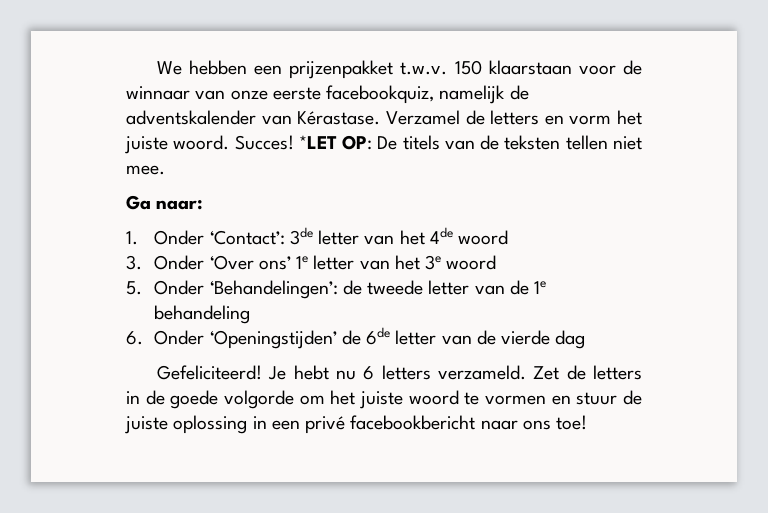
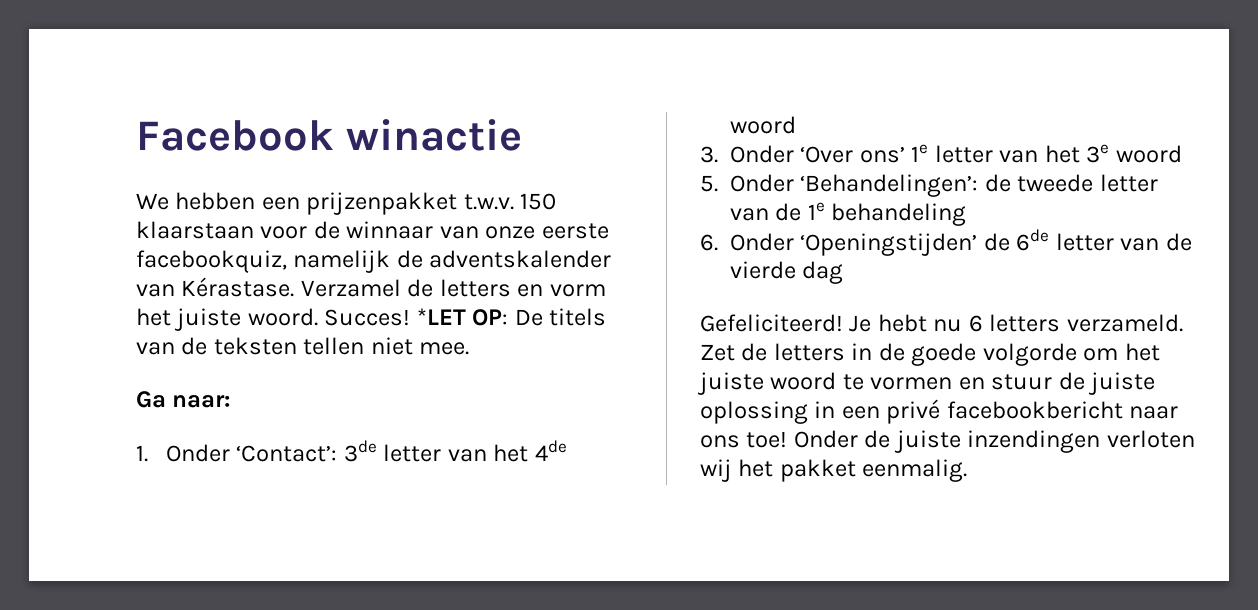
(156, 68) none -> [136,119,522,151] Facebook winactie //
(588, 422) none -> [793,430,1195,453] [700,459,968,482] Onder de juiste inzendingen verloten wij het pakket eenmalig.

